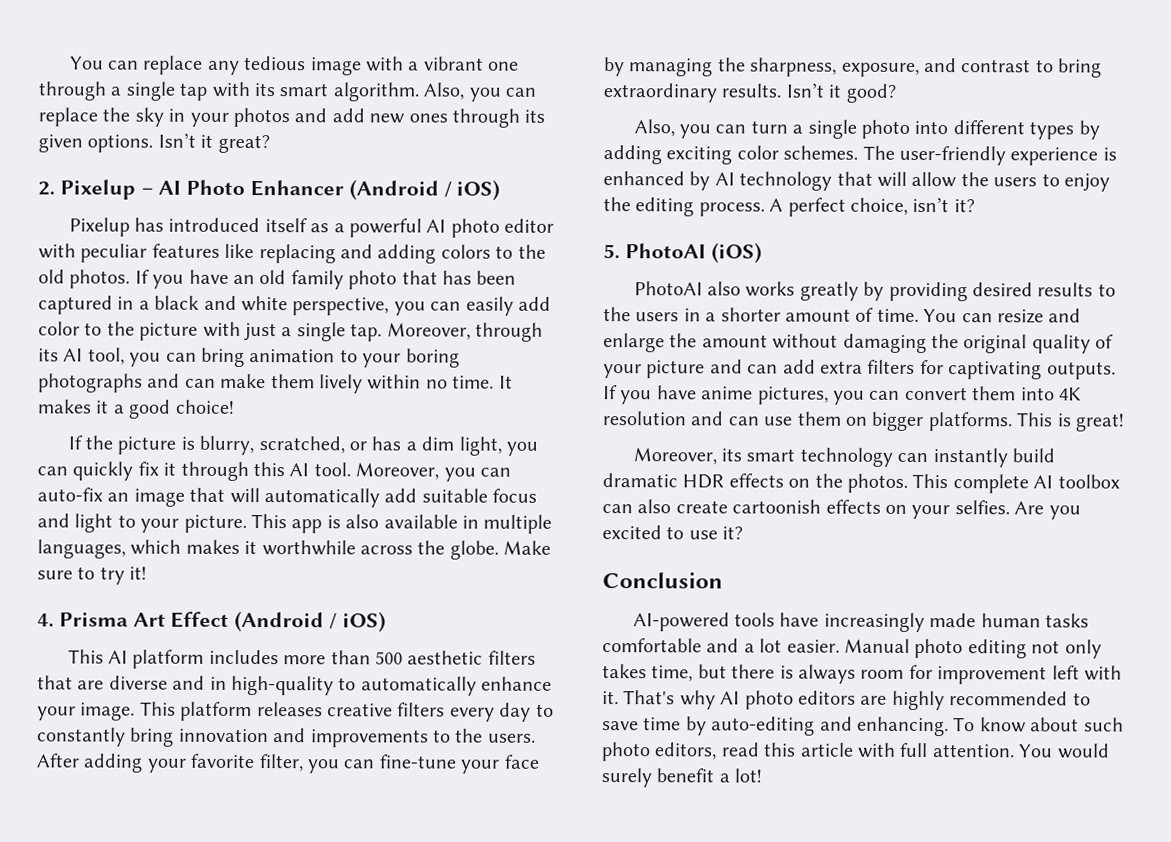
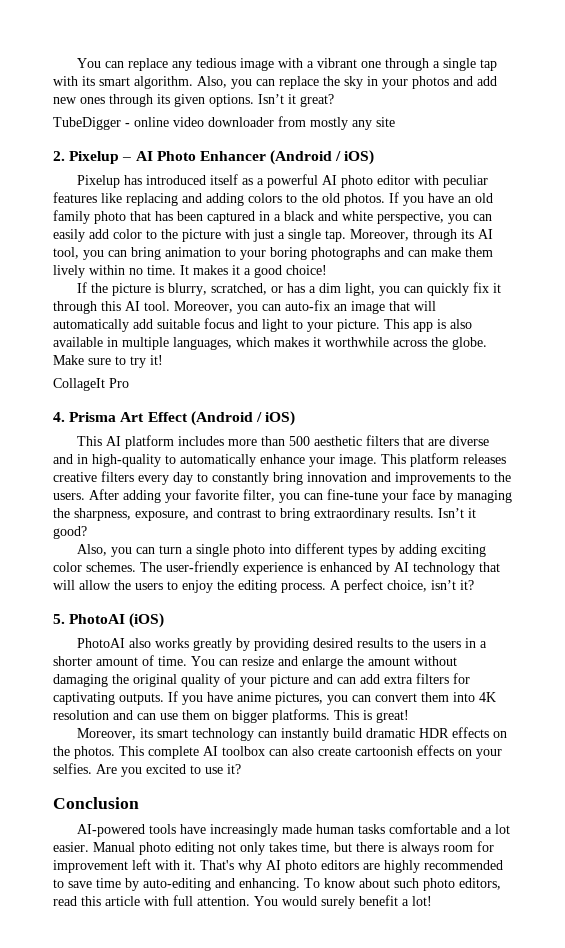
(270, 144) none -> [53,116,395,130] // TubeDigger - online video downloader from mostly any site
(148, 573) none -> [53,378,129,391] // CollageIt Pro

